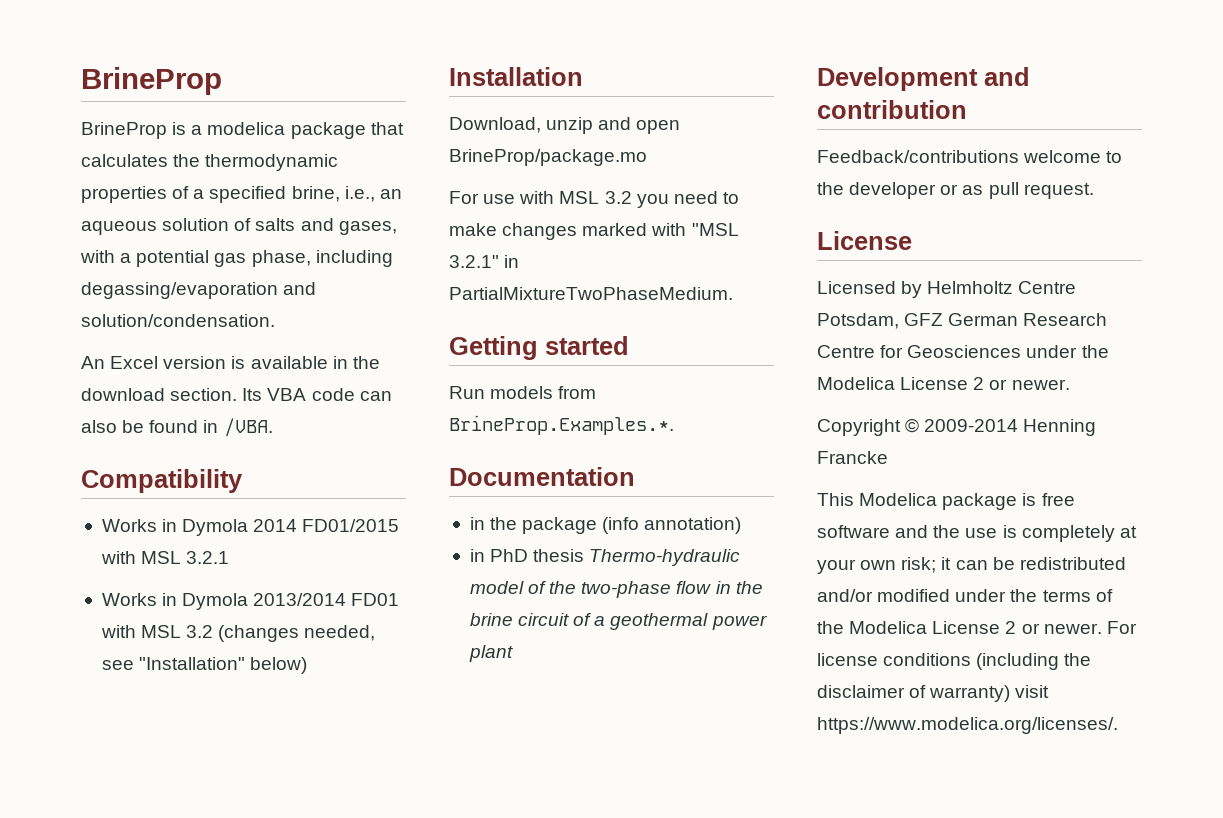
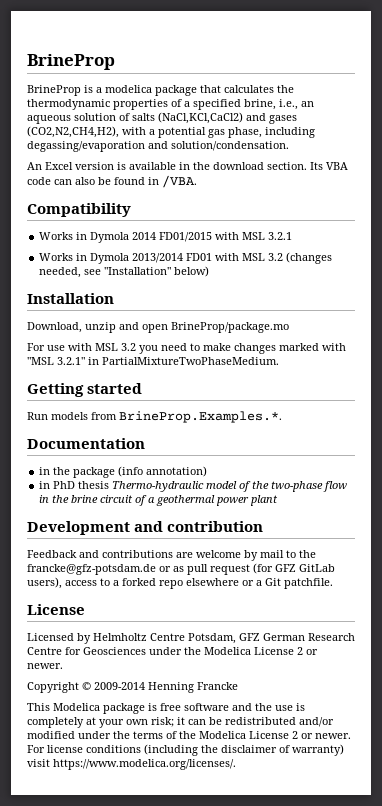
[300,218,397,235] and gases, -> [158,112,297,124] [27,126,119,138] (NaCl,KCl,CaCl2) and gases (CO2,N2,CH4,H2),
[817,150,1102,163] Feedback/contributions welcome -> [27,550,284,561] Feedback and contributions are welcome by mail
[849,182,937,199] developer -> [27,564,156,575] francke@gfz-potsdam.de
[1023,183,1094,199] request. -> [210,563,335,575] [27,577,333,589] request (for GFZ GitLab users), access to a forked repo elsewhere or a Git patchfile.

